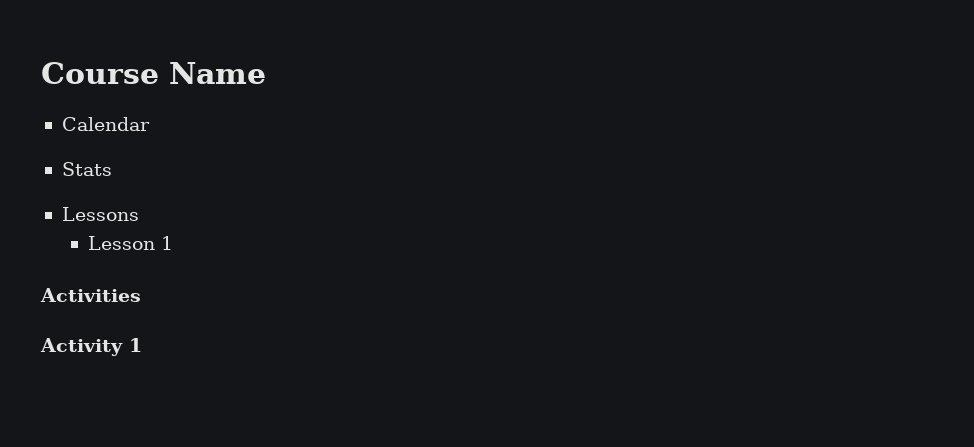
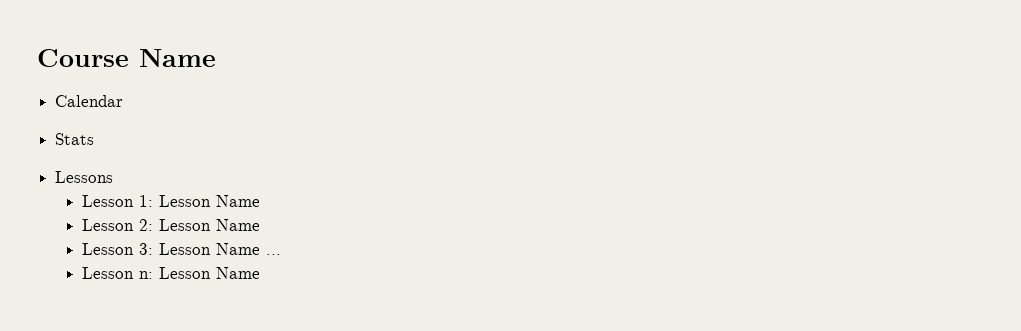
[160,236,173,250] [40,288,141,302] [40,338,142,356] 1 // Activities // Activity 1 -> [138,195,260,207] [81,219,260,231] [81,243,281,255] [81,267,260,279] 1: Lesson Name // Lesson 2: Lesson Name // Lesson 3: Lesson Name ... // Lesson n: Lesson Name

